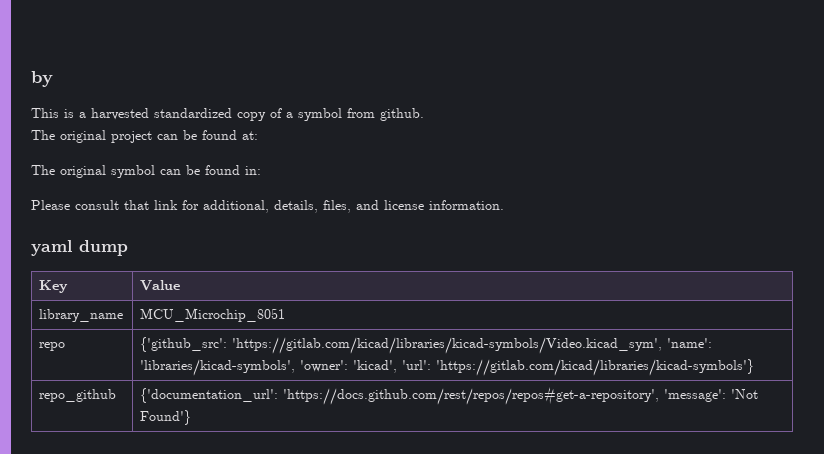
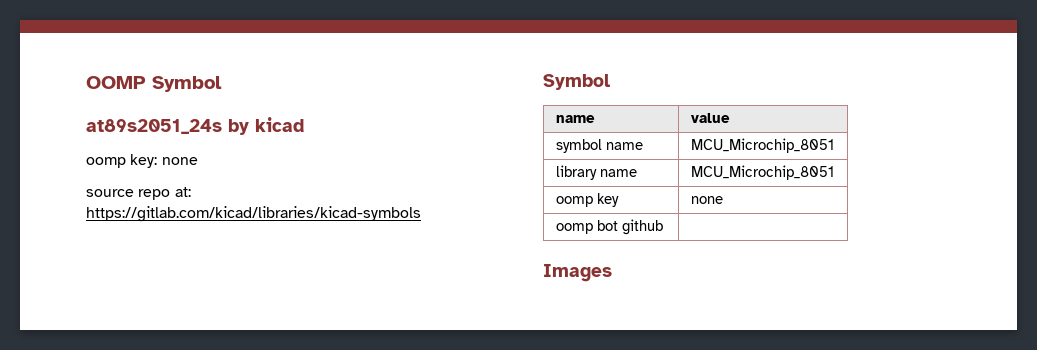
[31,71,53,87] [31,108,424,121] [31,130,258,143] [31,165,261,178] [31,200,504,213] [31,240,128,256] [39,280,69,293] [140,280,181,291] [39,309,124,322] [140,308,286,322] [39,342,66,351] [140,337,713,354] [140,359,755,376] [39,389,117,402] [140,387,759,405] [140,410,192,425] by // This is a harvested standardized copy of a symbol from github. // The original project can be found at: // The original symbol can be found in: // Please consult that link for additional, details, files, and license information. // yaml dump // Key | Value // library_name | MCU_Microchip_8051 // repo | {'github_src': 'https://gitlab.com/kicad/libraries/kicad-symbols/Video.kicad_sym', 'name': 'libraries/kicad-symbols', 'owner': 'kicad', 'url': 'https://gitlab.com/kicad/libraries/kicad-symbols'} // repo_github | {'documentation_url': 'https://docs.github.com/rest/repos/repos#get-a-repository', 'message': 'Not Found'} -> [86,76,222,92] [86,117,304,135] [86,154,198,168] [86,187,191,200] [86,206,421,222] [543,74,610,90] [555,115,595,123] [690,113,730,123] [555,139,643,153] [690,138,834,153] [555,165,637,180] [690,165,834,180] [555,193,619,207] [690,196,723,204] [555,219,663,235] [543,264,612,282] OOMP Symbol // at89s2051_24s by kicad // oomp key: none // source repo at: https://gitlab.com/kicad/libraries/kicad-symbols // Symbol // name | value // symbol name | MCU_Microchip_8051 // library name | MCU_Microchip_8051 // oomp key | none // oomp bot github | // Images

